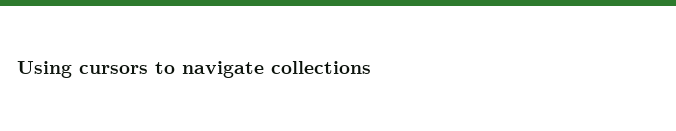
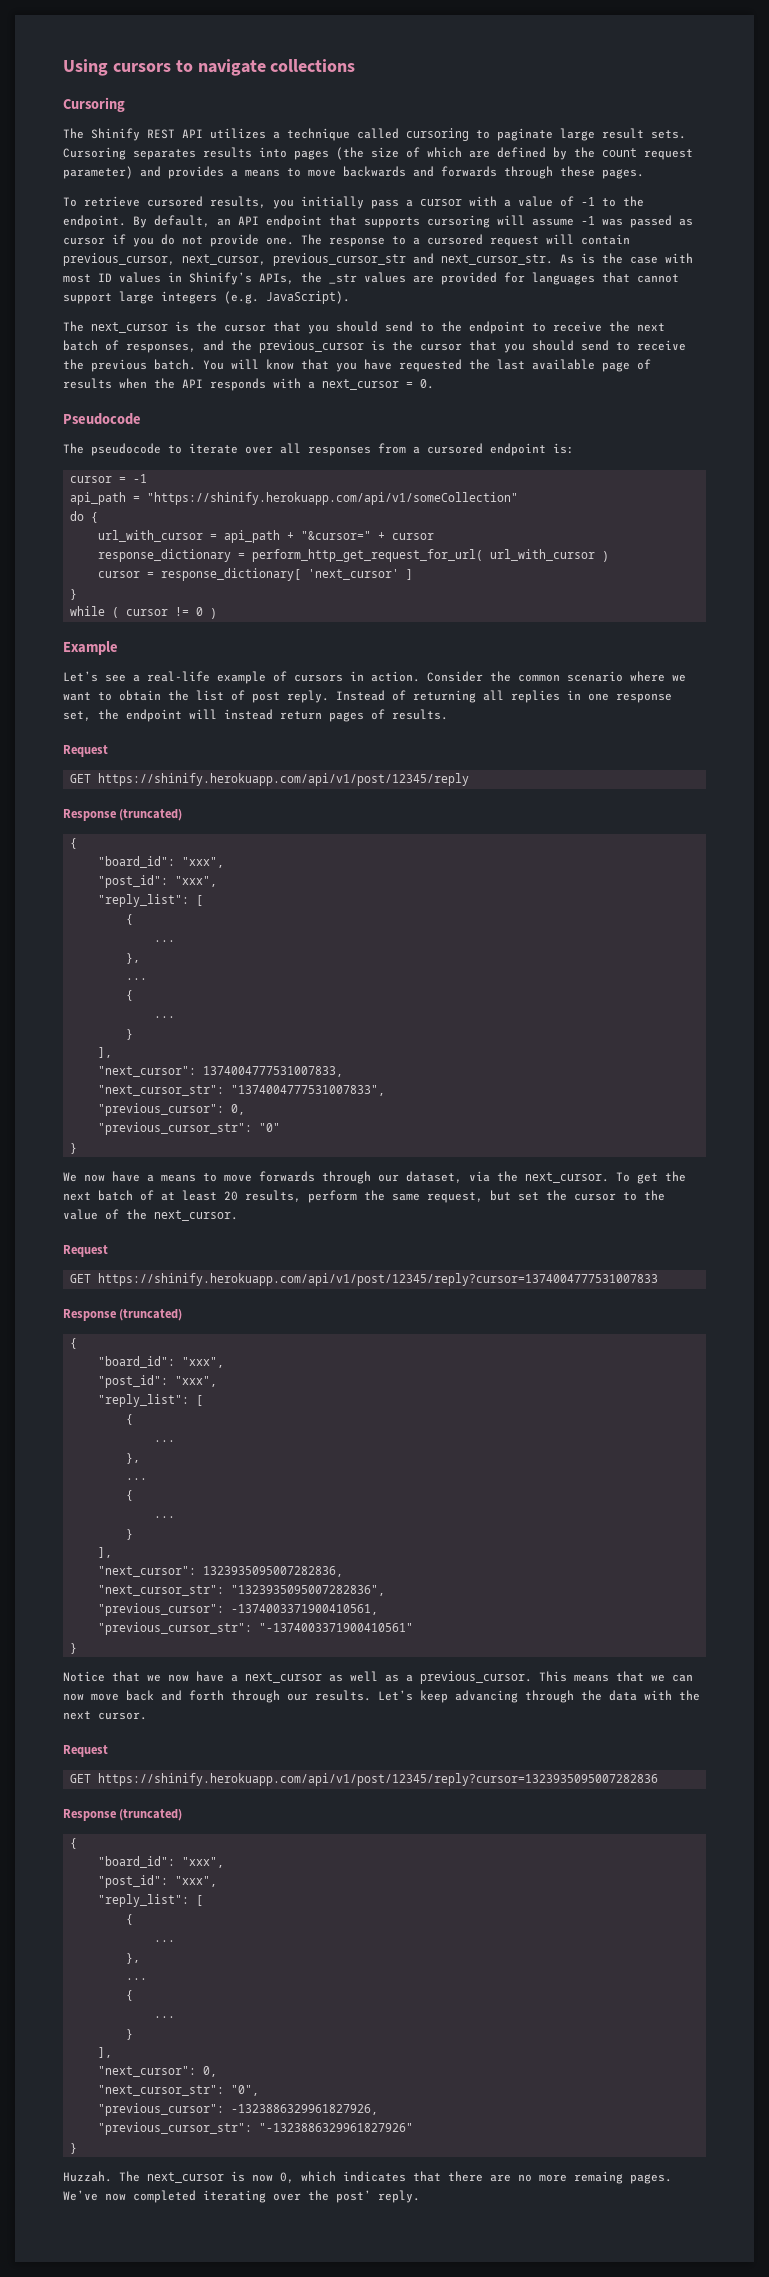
(371, 67) none -> [63,97,125,112] [63,128,686,141] [63,147,693,160] [63,166,644,179] [63,196,644,209] [63,215,693,228] [63,234,630,247] [63,253,693,266] [63,272,679,285] [63,291,350,304] [63,321,665,334] [63,340,686,353] [63,359,651,372] [63,378,434,391] [63,413,141,425] [63,443,574,456] [70,474,148,483] [70,492,519,505] [70,511,99,523] [98,530,435,543] [98,549,610,562] [98,568,414,581] [70,589,78,600] [70,606,218,619] [63,641,118,655] [63,671,686,684] [63,690,672,703] [63,709,448,722] [63,745,108,757] [70,773,470,786] [63,809,183,821] [70,838,78,849] [98,856,225,868] [98,875,218,888] [98,894,204,907] [126,914,134,925] [154,940,176,942] [126,953,141,964] [126,978,148,980] [126,990,134,1001] [154,1016,176,1018] [126,1029,134,1040] [98,1047,113,1058] [98,1066,344,1077] [98,1085,386,1096] [98,1103,246,1116] [98,1122,281,1135] [70,1143,78,1154] [63,1171,686,1184] [63,1190,665,1203] [63,1209,238,1221] [63,1245,108,1257] [70,1273,659,1286] [63,1309,183,1321] [70,1338,78,1349] [98,1356,225,1368] [98,1375,218,1388] [98,1394,204,1407] [126,1414,134,1425] [154,1440,176,1442] [126,1453,141,1464] [126,1478,148,1480] [126,1490,134,1501] [154,1516,176,1518] [126,1529,134,1540] [98,1547,113,1558] [98,1566,344,1577] [98,1585,386,1596] [98,1603,379,1616] [98,1622,414,1635] [70,1643,78,1654] [63,1671,693,1684] [63,1690,700,1703] [63,1711,147,1720] [63,1745,108,1757] [70,1773,659,1786] [63,1809,183,1821] [70,1838,78,1849] [98,1856,225,1868] [98,1875,218,1888] [98,1894,204,1907] [126,1914,134,1925] [154,1940,176,1942] [126,1953,141,1964] [126,1978,148,1980] [126,1990,134,2001] [154,2016,176,2018] [126,2029,134,2040] [98,2047,113,2058] [98,2066,218,2077] [98,2085,260,2096] [98,2103,379,2116] [98,2122,414,2135] [70,2143,78,2154] [63,2171,672,2184] [63,2190,420,2203] // Cursoring // The Shinify REST API utilizes a technique called cursoring to paginate large result sets. Cursoring separates results into pages (the size of which are defined by the count request parameter) and provides a means to move backwards and forwards through these pages. // To retrieve cursored results, you initially pass a cursor with a value of -1 to the endpoint. By default, an API endpoint that supports cursoring will assume -1 was passed as cursor if you do not provide one. The response to a cursored request will contain previous_cursor, next_cursor, previous_cursor_str and next_cursor_str. As is the case with most ID values in Shinify’s APIs, the _str values are provided for languages that cannot support large integers (e.g. JavaScript). // The next_cursor is the cursor that you should send to the endpoint to receive the next batch of responses, and the previous_cursor is the cursor that you should send to receive the previous batch. You will know that you have requested the last available page of results when the API responds with a next_cursor = 0. // Pseudocode // The pseudocode to iterate over all responses from a cursored endpoint is: // cursor = -1 // api_path = "https://shinify.herokuapp.com/api/v1/someCollection" // do { // url_with_cursor = api_path + "&cursor=" + cursor // response_dictionary = perform_http_get_request_for_url( url_with_cursor ) // cursor = response_dictionary[ 'next_cursor' ] // } // while ( cursor != 0 ) // Example // Let’s see a real-life example of cursors in action. Consider the common scenario where we want to obtain the list of post reply. Instead of returning all replies in one response set, the endpoint will instead return pages of results. // Request // GET https://shinify.herokuapp.com/api/v1/post/12345/reply // Response (truncated) // { // "board_id": "xxx", // "post_id": "xxx", // "reply_list": [ // { // ... // }, // ... // { // ... // } // ], // "next_cursor": 1374004777531007833, // "next_cursor_str": "1374004777531007833", // "previous_cursor": 0, // "previous_cursor_str": "0" // } // We now have a means to move forwards through our dataset, via the next_cursor. To get the next batch of at least 20 results, perform the same request, but set the cursor to the value of the next_cursor. // Request // GET https://shinify.herokuapp.com/api/v1/post/12345/reply?cursor=1374004777531007833 // Response (truncated) // { // "board_id": "xxx", // "post_id": "xxx", // "reply_list": [ // { // ... // }, // ... // { // ... // } // ], // "next_cursor": 1323935095007282836, // "next_cursor_str": "1323935095007282836", // "previous_cursor": -1374003371900410561, // "previous_cursor_str": "-1374003371900410561" // } // Notice that we now have a next_cursor as well as a previous_cursor. This means that we can now move back and forth through our results. Let’s keep advancing through the data with the next cursor. // Request // GET https://shinify.herokuapp.com/api/v1/post/12345/reply?cursor=1323935095007282836 // Response (truncated) // { // "board_id": "xxx", // "post_id": "xxx", // "reply_list": [ // { // ... // }, // ... // { // ... // } // ], // "next_cursor": 0, // "next_cursor_str": "0", // "previous_cursor": -1323886329961827926, // "previous_cursor_str": "-1323886329961827926" // } // Huzzah. The next_cursor is now 0, which indicates that there are no more remaing pages. We’ve now completed iterating over the post’ reply.

